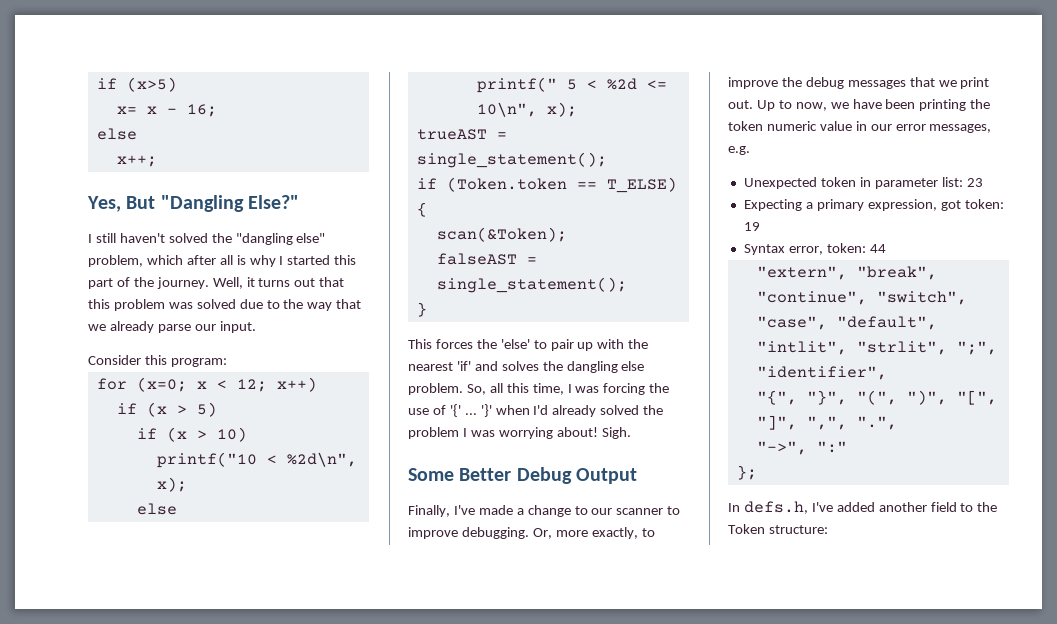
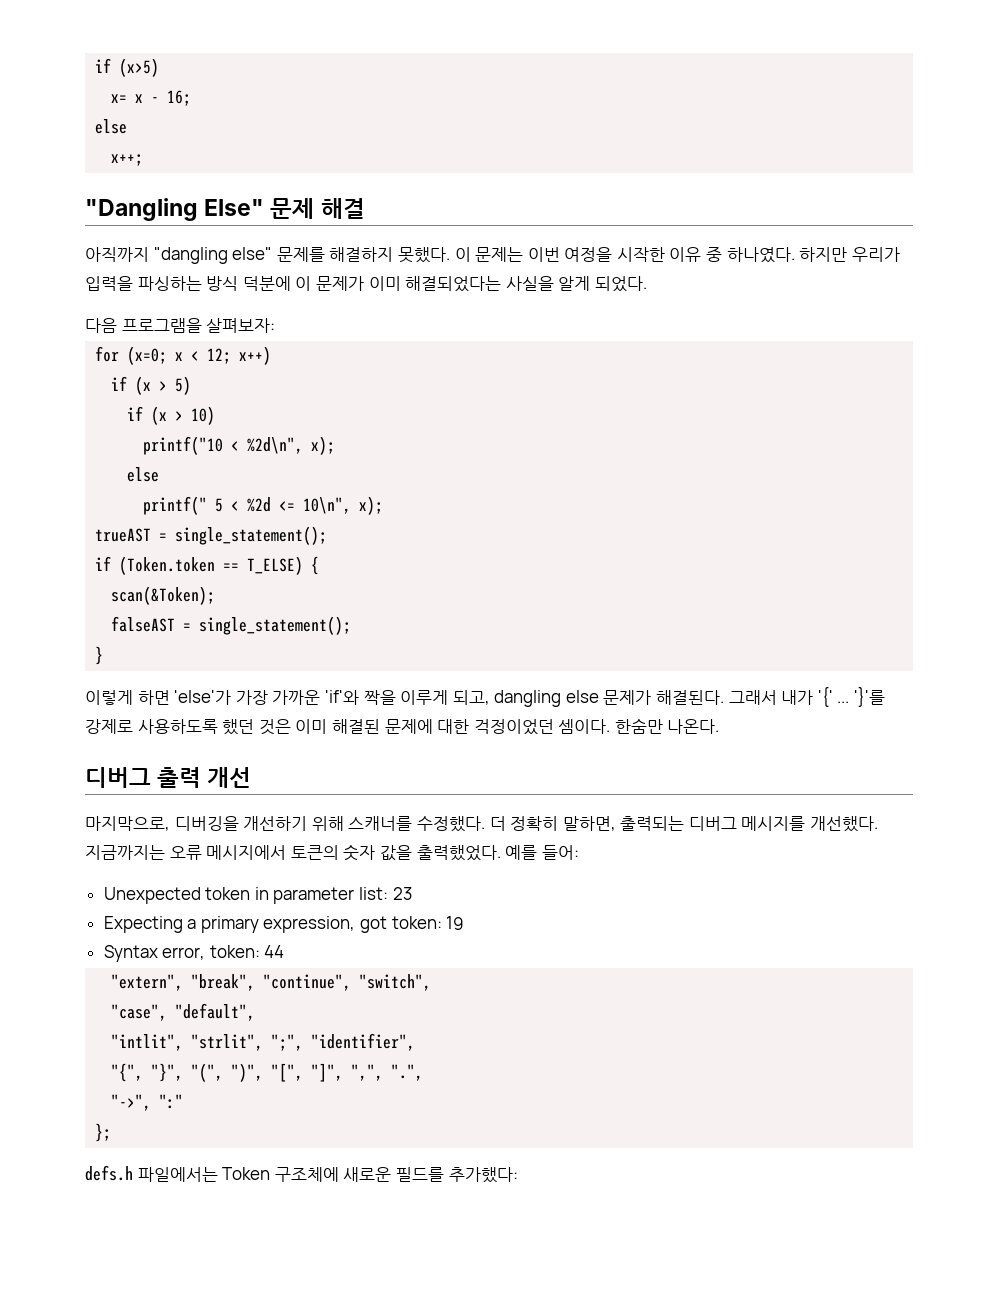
[87,195,299,212] [88,233,326,245] [88,255,357,267] [88,277,345,289] [88,299,362,311] [88,321,256,333] [88,355,227,367] Yes, But "Dangling Else?" // I still haven't solved the "dangling else" problem, which after all is why I started this part of the journey. Well, it turns out that this problem was solved due to the way that we already parse our input. // Consider this program: -> [85,198,365,221] [85,247,900,264] [85,276,647,292] [85,318,276,333] "Dangling Else" 문제 해결 // 아직까지 "dangling else" 문제를 해결하지 못했다. 이 문제는 이번 여정을 시작한 이유 중 하나였다. 하지만 우리가 입력을 파싱하는 방식 덕분에 이 문제가 이미 해결되었다는 사실을 알게 되었다. // 다음 프로그램을 살펴보자:
[408,339,649,351] [408,361,645,373] [408,383,670,395] [408,404,664,417] [408,427,631,439] [408,467,637,484] [408,505,681,517] [408,527,655,539] [728,77,990,89] [728,99,991,111] [728,121,992,133] [728,146,750,155] This forces the 'else' to pair up with the nearest 'if' and solves the dangling else problem. So, all this time, I was forcing the use of '{' ... '}' when I'd already solved the problem I was worrying about! Sigh. // Some Better Debug Output // Finally, I've made a change to our scanner to improve debugging. Or, more exactly, to improve the debug messages that we print out. Up to now, we have been printing the token numeric value in our error messages, e.g. -> [85,686,886,707] [85,718,720,735] [85,767,252,788] [85,816,879,832] [85,844,579,861] 이렇게 하면 'else'가 가장 가까운 'if'와 짝을 이루게 되고, dangling else 문제가 해결된다. 그래서 내가 '{' ... '}'를 강제로 사용하도록 했던 것은 이미 해결된 문제에 대한 걱정이었던 셈이다. 한숨만 나온다. // 디버그 출력 개선 // 마지막으로, 디버깅을 개선하기 위해 스캐너를 수정했다. 더 정확히 말하면, 출력되는 디버그 메시지를 개선했다. 지금까지는 오류 메시지에서 토큰의 숫자 값을 출력했었다. 예를 들어:
[728,501,998,514] [728,524,828,534] In defs.h, I've added another field to the Token structure: -> [85,1165,518,1183] defs.h 파일에서는 Token 구조체에 새로운 필드를 추가했다:

